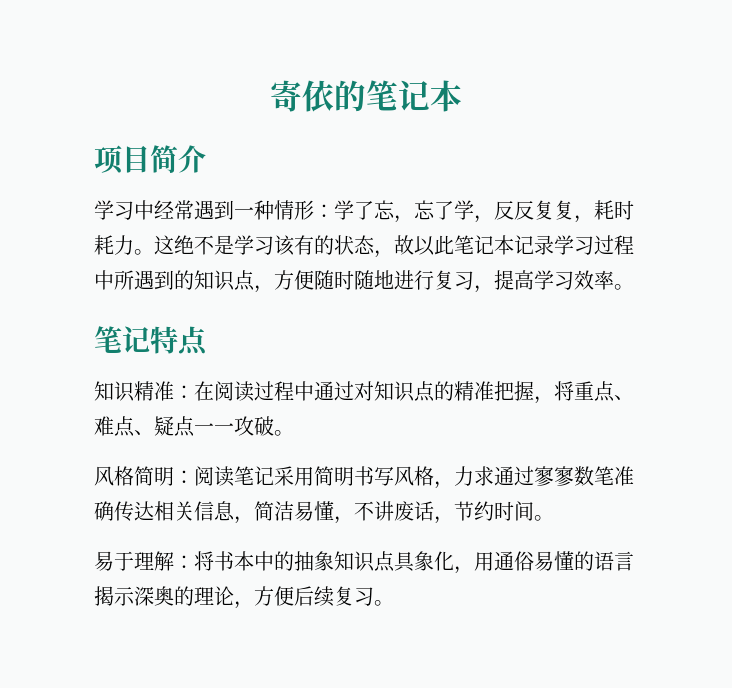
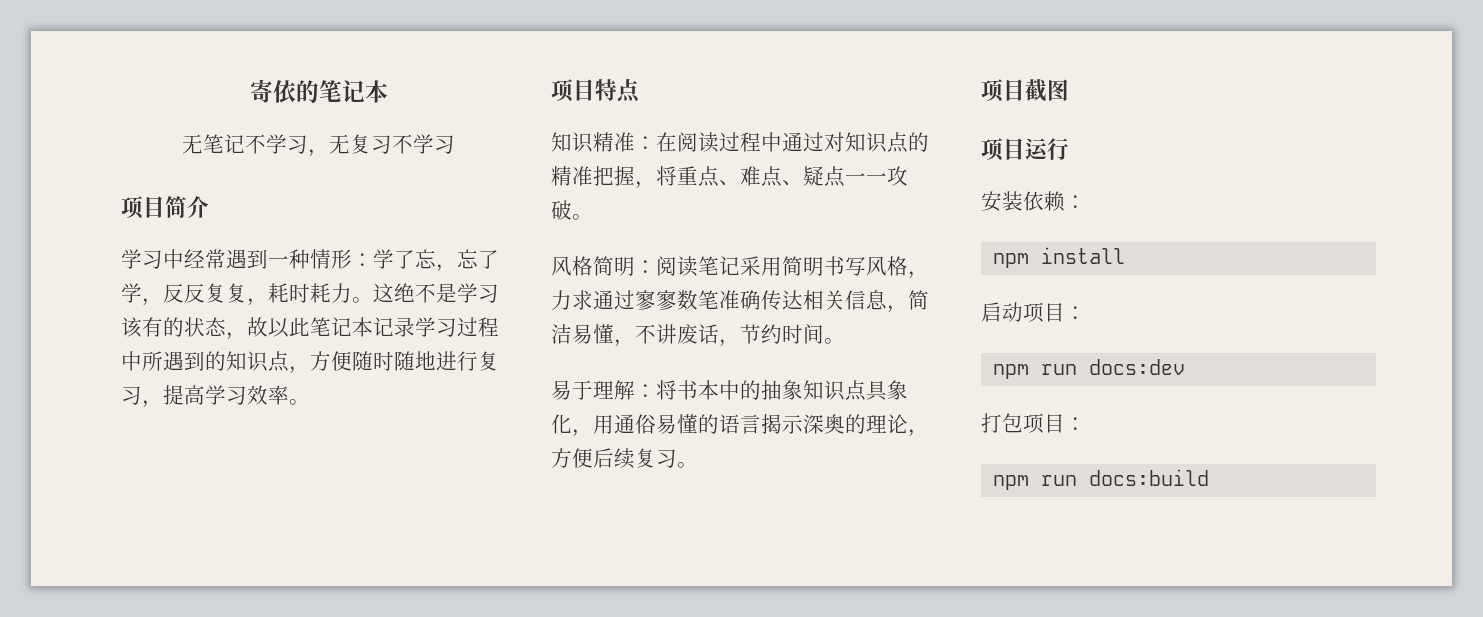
(462, 96) none -> [182,134,455,157] // 无笔记不学习，无复习不学习
[94,326,150,353] 笔记 -> [551,79,595,102] 项目
(394, 603) none -> [981,79,1069,102] [981,138,1069,161] [981,191,1086,212] [993,247,1126,268] [981,302,1086,323] [993,359,1186,379] [981,413,1086,434] [993,469,1210,490] // 项目截图 // 项目运行 // 安装依赖： // npm install // 启动项目： // npm run docs:dev // 打包项目： // npm run docs:build

